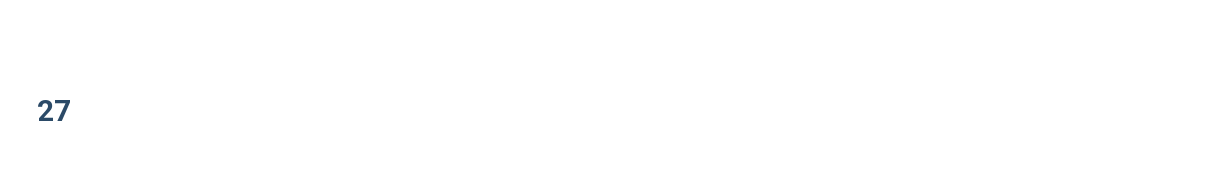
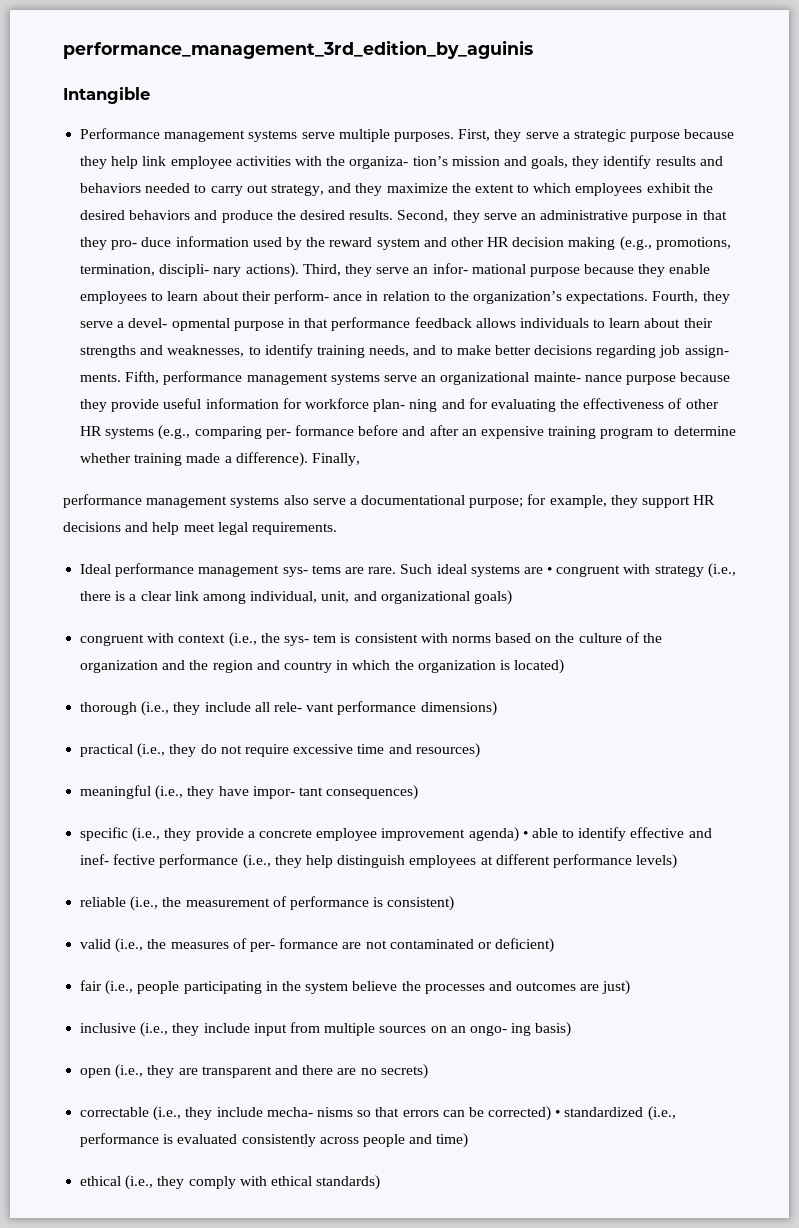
[37,100,71,121] 27 -> [63,40,533,59] [63,87,150,104] [80,128,735,142] [80,155,723,169] [80,183,713,196] [80,210,727,223] [80,236,731,251] [80,263,711,278] [80,290,730,304] [80,317,713,331] [80,344,729,358] [80,371,731,385] [80,398,719,412] [80,425,736,440] [80,452,360,467] [63,494,716,508] [63,522,337,535] [80,563,736,578] [80,590,512,605] [80,632,663,647] [80,659,565,674] [80,701,497,716] [80,743,480,758] [80,785,419,800] [80,827,712,842] [80,854,678,869] [80,896,455,911] [80,938,555,953] [80,980,631,995] [80,1022,572,1037] [80,1064,428,1079] [80,1106,676,1121] [80,1133,469,1148] [80,1175,381,1190] performance_management_3rd_edition_by_aguinis // Intangible // Performance management systems serve multiple purposes. First, they serve a strategic purpose because they help link employee activities with the organiza- tion’s mission and goals, they identify results and behaviors needed to carry out strategy, and they maximize the extent to which employees exhibit the desired behaviors and produce the desired results. Second, they serve an administrative purpose in that they pro- duce information used by the reward system and other HR decision making (e.g., promotions, termination, discipli- nary actions). Third, they serve an infor- mational purpose because they enable employees to learn about their perform- ance in relation to the organization’s expectations. Fourth, they serve a devel- opmental purpose in that performance feedback allows individuals to learn about their strengths and weaknesses, to identify training needs, and to make better decisions regarding job assign- ments. Fifth, performance management systems serve an organizational mainte- nance purpose because they provide useful information for workforce plan- ning and for evaluating the effectiveness of other HR systems (e.g., comparing per- formance before and after an expensive training program to determine whether training made a difference). Finally, // performance management systems also serve a documentational purpose; for example, they support HR decisions and help meet legal requirements. // Ideal performance management sys- tems are rare. Such ideal systems are • congruent with strategy (i.e., there is a clear link among individual, unit, and organizational goals) // congruent with context (i.e., the sys- tem is consistent with norms based on the culture of the organization and the region and country in which the organization is located) // thorough (i.e., they include all rele- vant performance dimensions) // practical (i.e., they do not require excessive time and resources) // meaningful (i.e., they have impor- tant consequences) // specific (i.e., they provide a concrete employee improvement agenda) • able to identify effective and inef- fective performance (i.e., they help distinguish employees at different performance levels) // reliable (i.e., the measurement of performance is consistent) // valid (i.e., the measures of per- formance are not contaminated or deficient) // fair (i.e., people participating in the system believe the processes and outcomes are just) // inclusive (i.e., they include input from multiple sources on an ongo- ing basis) // open (i.e., they are transparent and there are no secrets) // correctable (i.e., they include mecha- nisms so that errors can be corrected) • standardized (i.e., performance is evaluated consistently across people and time) // ethical (i.e., they comply with ethical standards)

